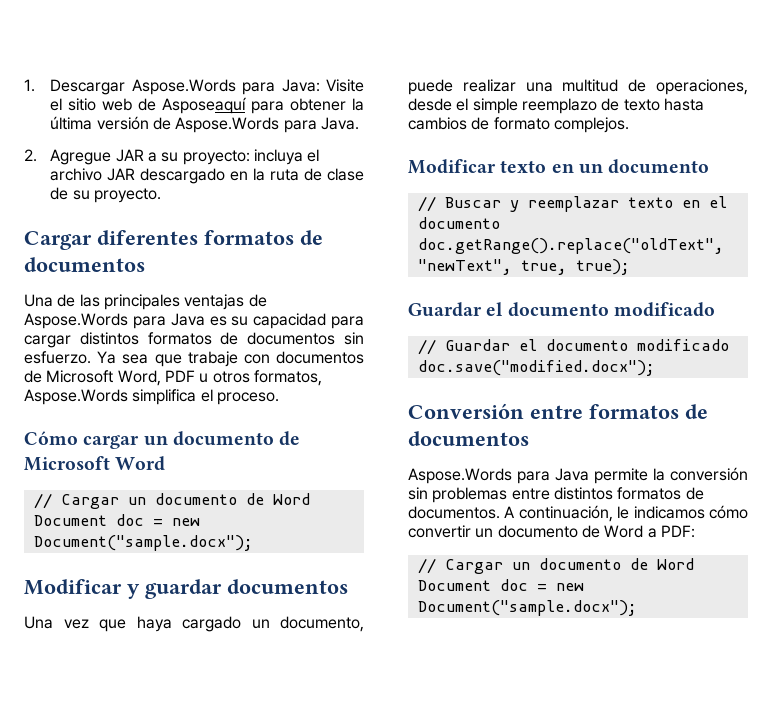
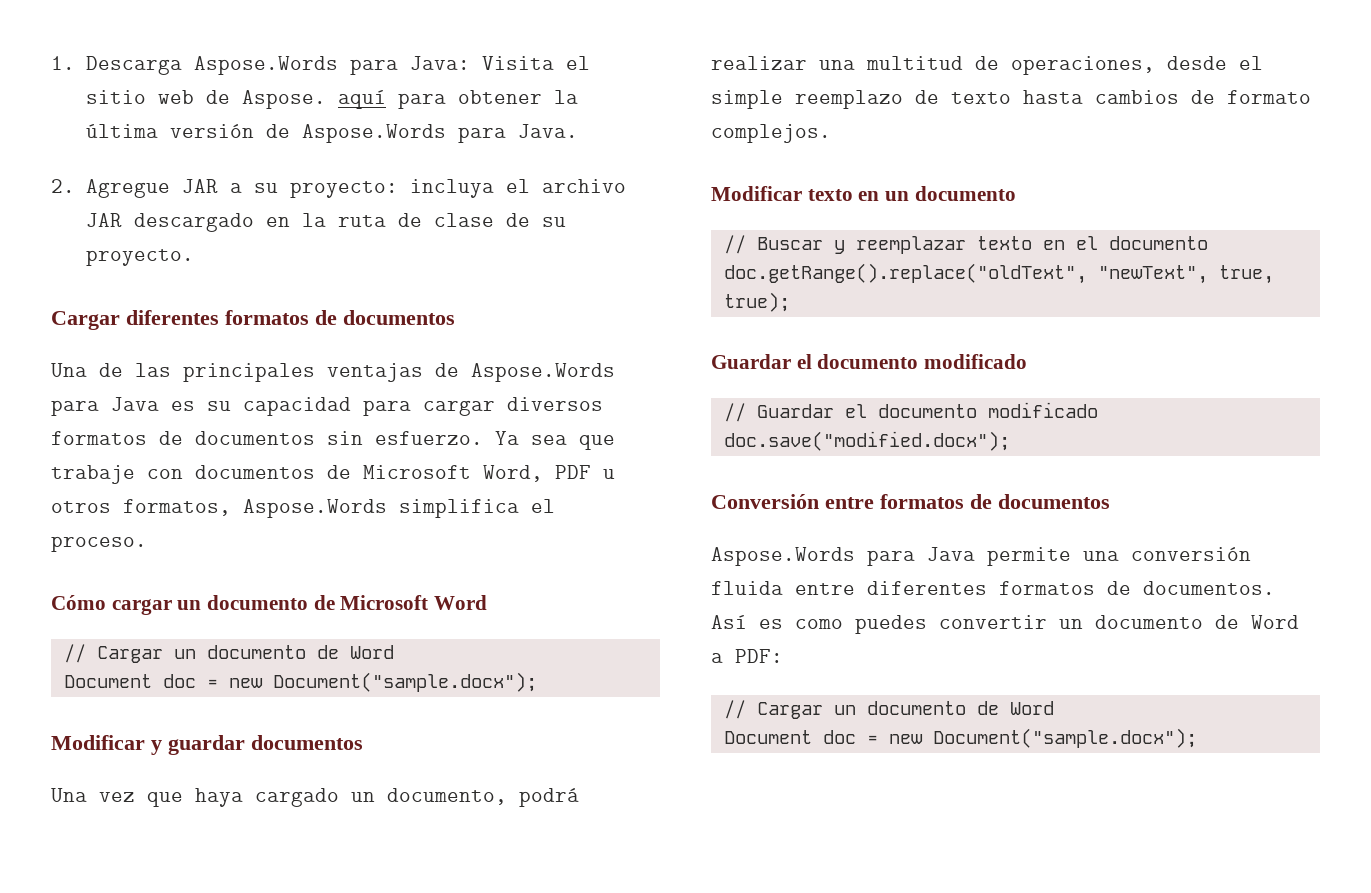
[50,79,126,95] Descargar -> [85,56,182,75] Descarga
[326,79,365,92] Visite -> [481,56,554,70] Visita
[162,97,248,114] Asposeaquí -> [241,90,386,109] Aspose. aquí
[79,332,139,345] distintos -> [507,397,603,411] diversos
[408,79,453,95] puede -> [519,788,579,807] podrá
[653,467,748,481] [408,487,704,503] [408,505,748,522] la conversión sin problemas entre distintos formatos de documentos. A continuación, le indicamos cómo -> [1083,547,1251,561] [711,581,1275,595] [711,615,927,634] una conversión fluida entre diferentes formatos de documentos. Así es como puedes

